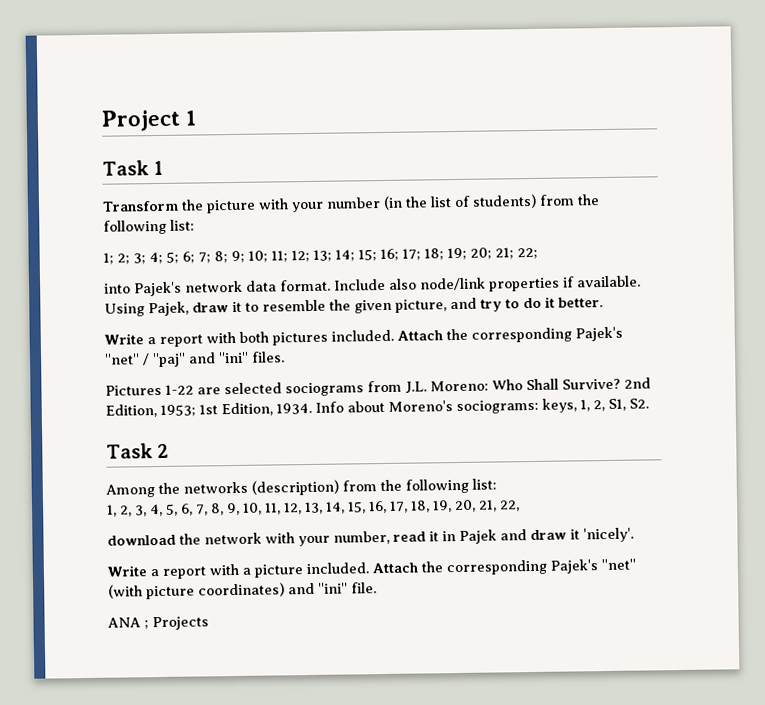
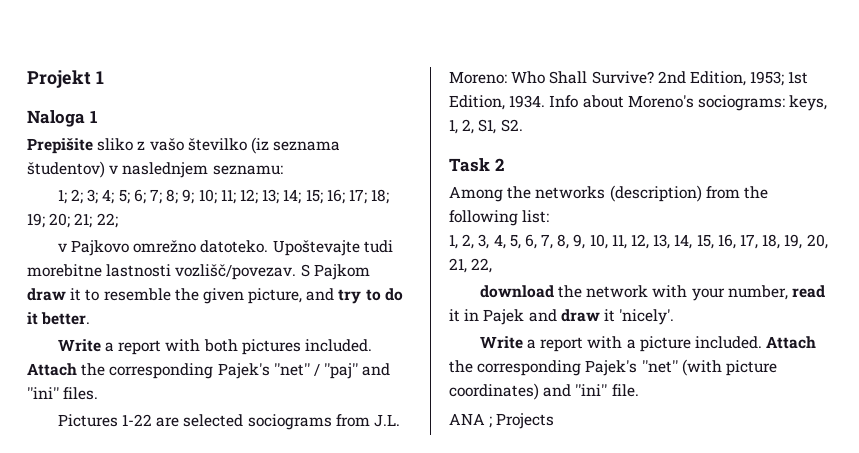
[101,109,197,132] [102,160,164,176] [102,193,600,214] [103,219,195,235] Project 1 // Task 1 // Transform the picture with your number (in the list of students) from the following list: -> [27,70,104,88] [27,110,98,127] [27,137,341,154] [27,161,283,178] Projekt 1 // Naloga 1 // Prepišite sliko z vašo številko (iz seznama študentov) v naslednjem seznamu:
[104,275,641,297] [104,301,189,317] into Pajek's network data format. Include also node/link properties if available. Using Pajek, -> [57,240,393,256] [27,264,370,280] v Pajkovo omrežno datoteko. Upoštevajte tudi morebitne lastnosti vozlišč/povezav. S Pajkom

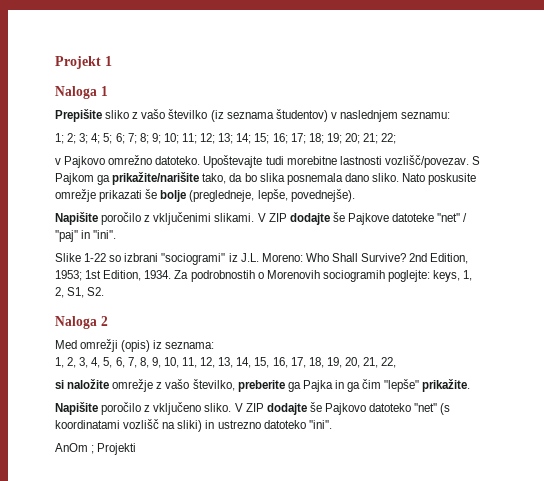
[27,288,403,304] [27,312,91,325] [57,339,373,355] [27,363,391,379] [27,387,99,400] [57,414,370,430] draw it to resemble the given picture, and try to do it better. // Write a report with both pictures included. Attach the corresponding Pajek's ''net'' / ''paj'' and ''ini'' files. // Pictures 1-22 are selected sociograms from -> [97,172,477,185] [55,189,355,202] [55,212,468,225] [55,230,117,242] [55,253,238,265] ga prikažite/narišite tako, da bo slika posnemala dano sliko. Nato poskusite omrežje prikazati še bolje (pregledneje, lepše, povednejše). // Napišite poročilo z vključenimi slikami. V ZIP dodajte še Pajkove datoteke ''net'' / ''paj'' in ''ini''. // Slike 1-22 so izbrani "sociogrami" iz
[549,95,785,111] Info about Moreno's sociograms: -> [174,270,430,282] Za podrobnostih o Morenovih sociogramih poglejte:
[449,158,490,172] Task -> [55,316,97,329] Naloga
[449,185,768,202] [449,210,550,226] Among the networks (description) from the following list: -> [55,339,215,352] Med omrežji (opis) iz seznama:
[479,285,826,301] [449,309,675,325] [479,336,817,352] [449,359,777,376] [449,383,639,400] [449,413,555,429] download the network with your number, read it in Pajek and draw it 'nicely'. // Write a report with a picture included. Attach the corresponding Pajek's ''net'' (with picture coordinates) and ''ini'' file. // ANA ; Projects -> [55,379,471,392] [55,402,451,415] [55,419,332,432] [55,443,137,455] si naložite omrežje z vašo številko, preberite ga Pajka in ga čim "lepše" prikažite. // Napišite poročilo z vključeno sliko. V ZIP dodajte še Pajkovo datoteko ''net'' (s koordinatami vozlišč na sliki) in ustrezno datoteko ''ini''. // AnOm ; Projekti

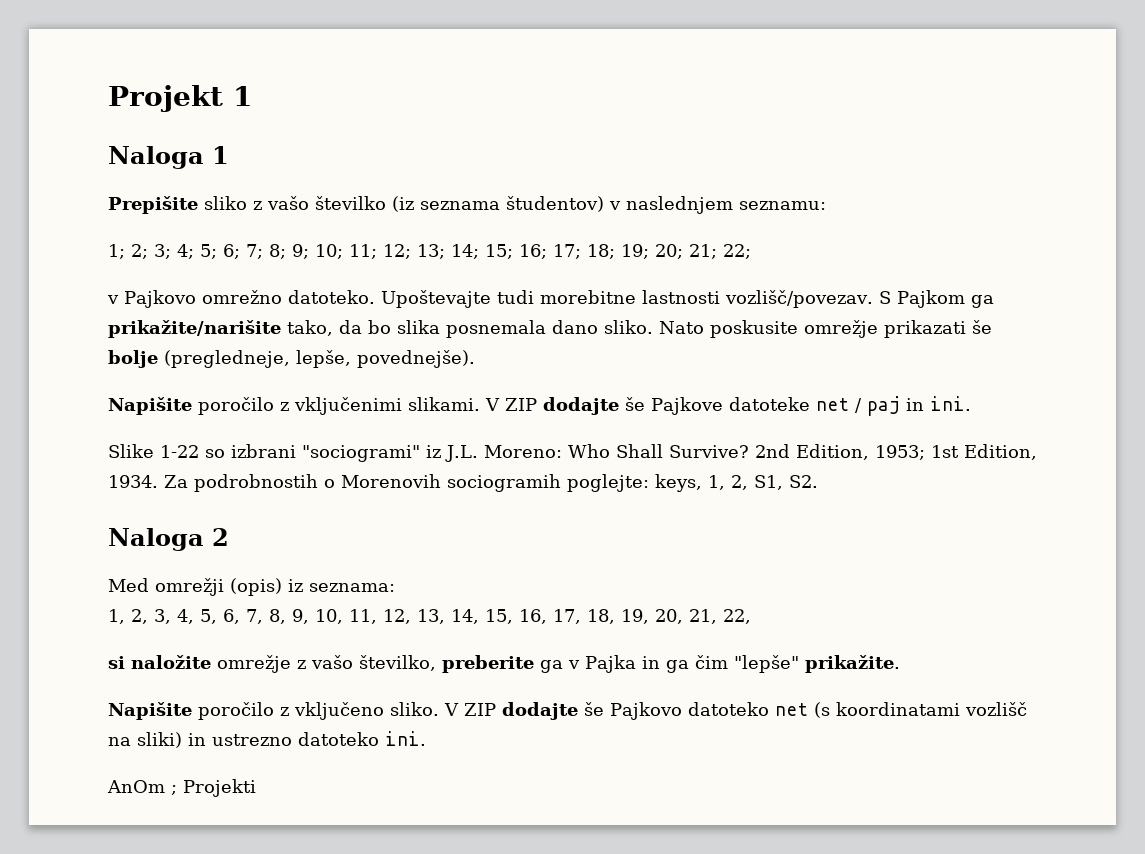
[437,213,468,222] [55,230,117,242] ''net'' / ''paj'' in ''ini''. -> [815,396,971,416] net / paj in ini.
(301, 387) none -> [568,660,580,669] v
[414,403,438,412] ''net'' -> [774,703,808,716] net
[308,420,332,429] ''ini''. -> [385,731,426,746] ini.

